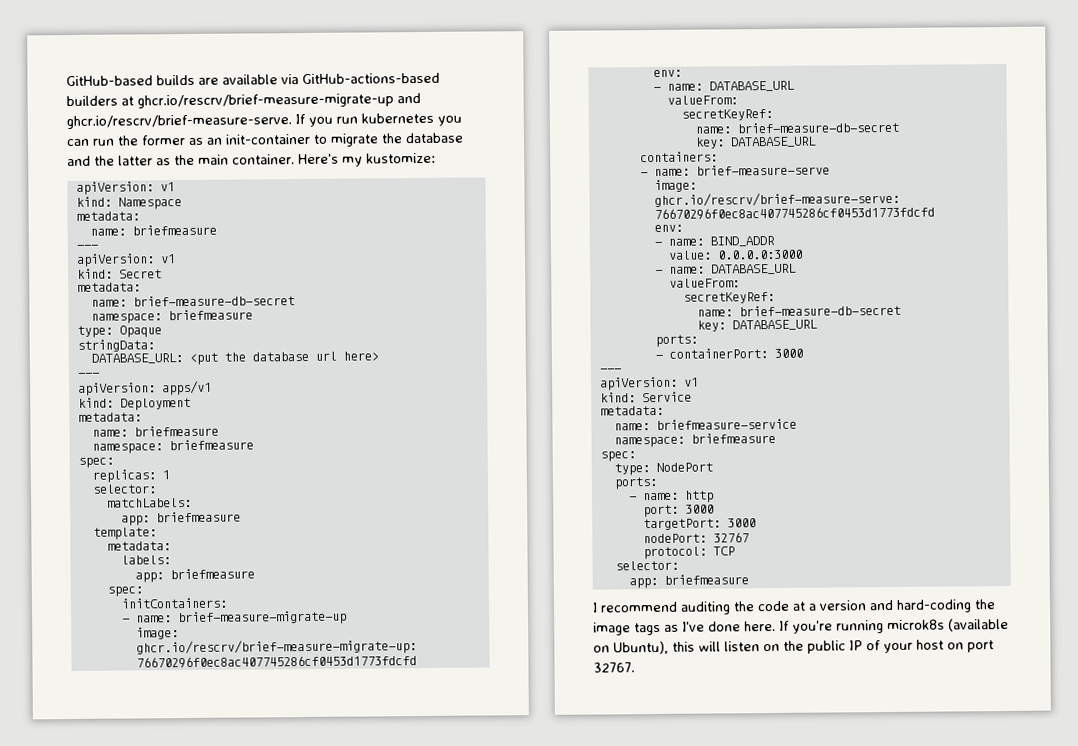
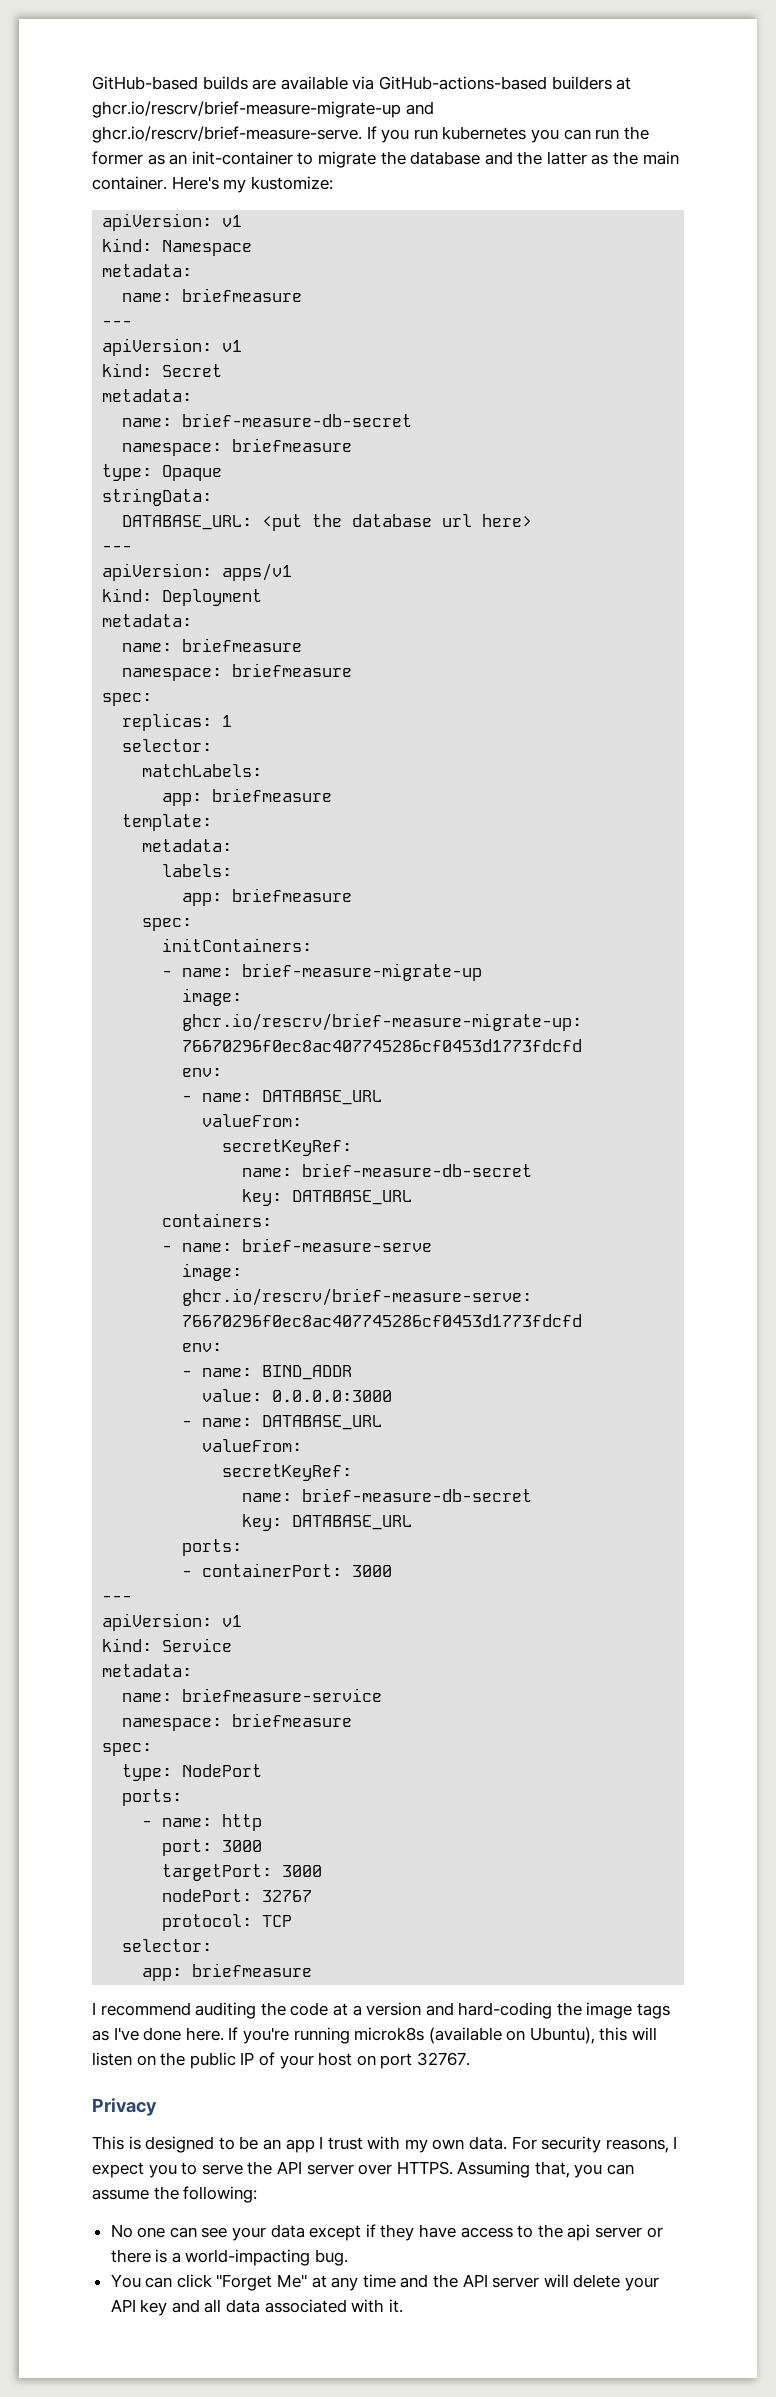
(635, 667) none -> [92,2098,157,2116] [92,2136,678,2153] [92,2161,635,2178] [92,2186,258,2203] [110,2224,663,2241] [110,2249,349,2266] [110,2274,659,2291] [110,2299,403,2316] // Privacy // This is designed to be an app I trust with my own data. For security reasons, I expect you to serve the API server over HTTPS. Assuming that, you can assume the following: // No one can see your data except if they have access to the api server or there is a world-impacting bug. // You can click "Forget Me" at any time and the API server will delete your API key and all data associated with it.

